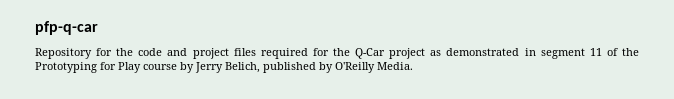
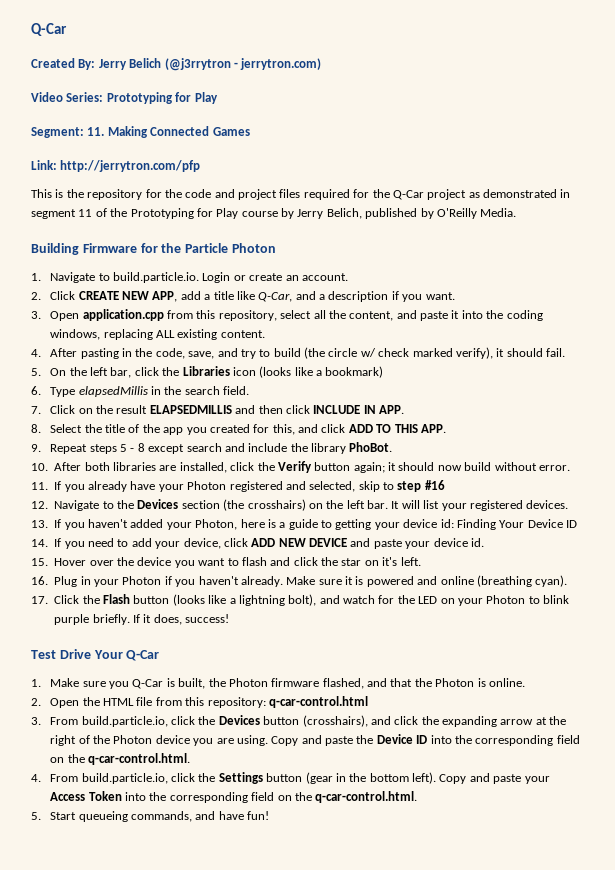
[35,21,98,35] [35,48,92,59] pfp-q-car // Repository -> [31,23,67,36] [31,58,322,71] [31,92,218,104] [31,126,250,138] [31,160,201,172] [31,189,143,200] Q-Car // Created By: Jerry Belich (@j3rrytron - jerrytron.com) // Video Series: Prototyping for Play // Segment: 11. Making Connected Games // Link: http://jerrytron.com/pfp // This is the repository
(413, 66) none -> [31,243,276,255] [31,272,348,283] [31,291,455,302] [31,309,543,321] [50,329,265,340] [31,347,566,359] [31,366,384,378] [31,386,250,397] [31,405,405,414] [31,424,446,435] [31,442,393,454] [31,461,570,473] [31,480,445,492] [31,499,569,511] [31,519,577,530] [31,538,484,549] [31,557,421,568] [31,575,568,587] [31,594,569,606] [54,614,230,625] [31,649,160,661] [31,678,525,689] [31,696,368,708] [31,715,567,727] [50,734,580,746] [50,753,191,765] [31,772,550,784] [50,791,418,803] [31,811,270,822] // Building Firmware for the Particle Photon // 1. Navigate to build.particle.io. Login or create an account. // 2. Click CREATE NEW APP, add a title like Q-Car, and a description if you want. // 3. Open application.cpp from this repository, select all the content, and paste it into the coding windows, replacing ALL existing content. // 4. After pasting in the code, save, and try to build (the circle w/ check marked verify), it should fail. // 5. On the left bar, click the Libraries icon (looks like a bookmark) // 6. Type elapsedMillis in the search field. // 7. Click on the result ELAPSEDMILLIS and then click INCLUDE IN APP. // 8. Select the title of the app you created for this, and click ADD TO THIS APP. // 9. Repeat steps 5 - 8 except search and include the library PhoBot. // 10. After both libraries are installed, click the Verify button again; it should now build without error. // 11. If you already have your Photon registered and selected, skip to step #16 // 12. Navigate to the Devices section (the crosshairs) on the left bar. It will list your registered devices. // 13. If you haven't added your Photon, here is a guide to getting your device id: Finding Your Device ID // 14. If you need to add your device, click ADD NEW DEVICE and paste your device id. // 15. Hover over the device you want to flash and click the star on it's left. // 16. Plug in your Photon if you haven't already. Make sure it is powered and online (breathing cyan). // 17. Click the Flash button (looks like a lightning bolt), and watch for the LED on your Photon to blink purple briefly. If it does, success! // Test Drive Your Q-Car // 1. Make sure you Q-Car is built, the Photon firmware flashed, and that the Photon is online. // 2. Open the HTML file from this repository: q-car-control.html // 3. From build.particle.io, click the Devices button (crosshairs), and click the expanding arrow at the right of the Photon device you are using. Copy and paste the Device ID into the corresponding field on the q-car-control.html. // 4. From build.particle.io, click the Settings button (gear in the bottom left). Copy and paste your Access Token into the corresponding field on the q-car-control.html. // 5. Start queueing commands, and have fun!

